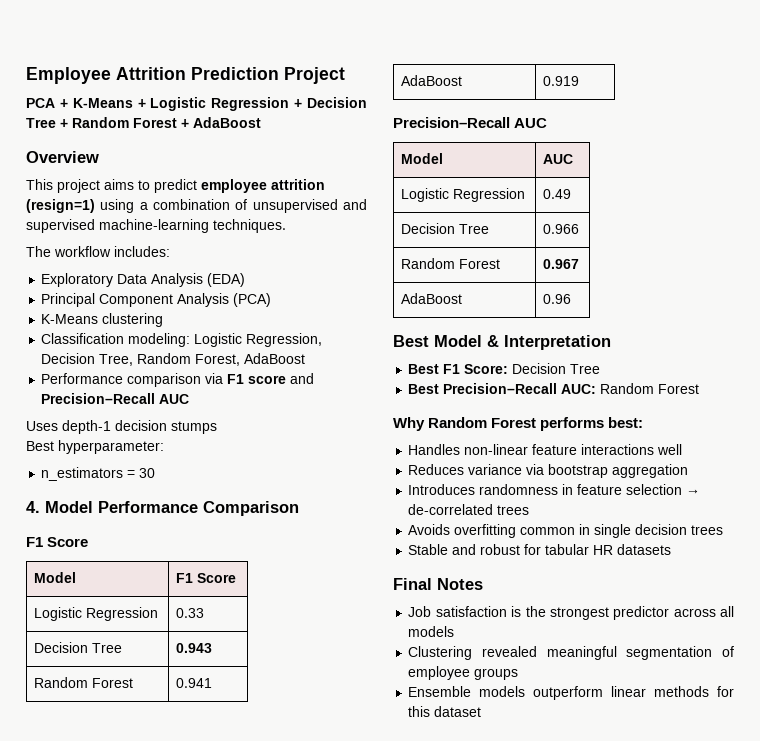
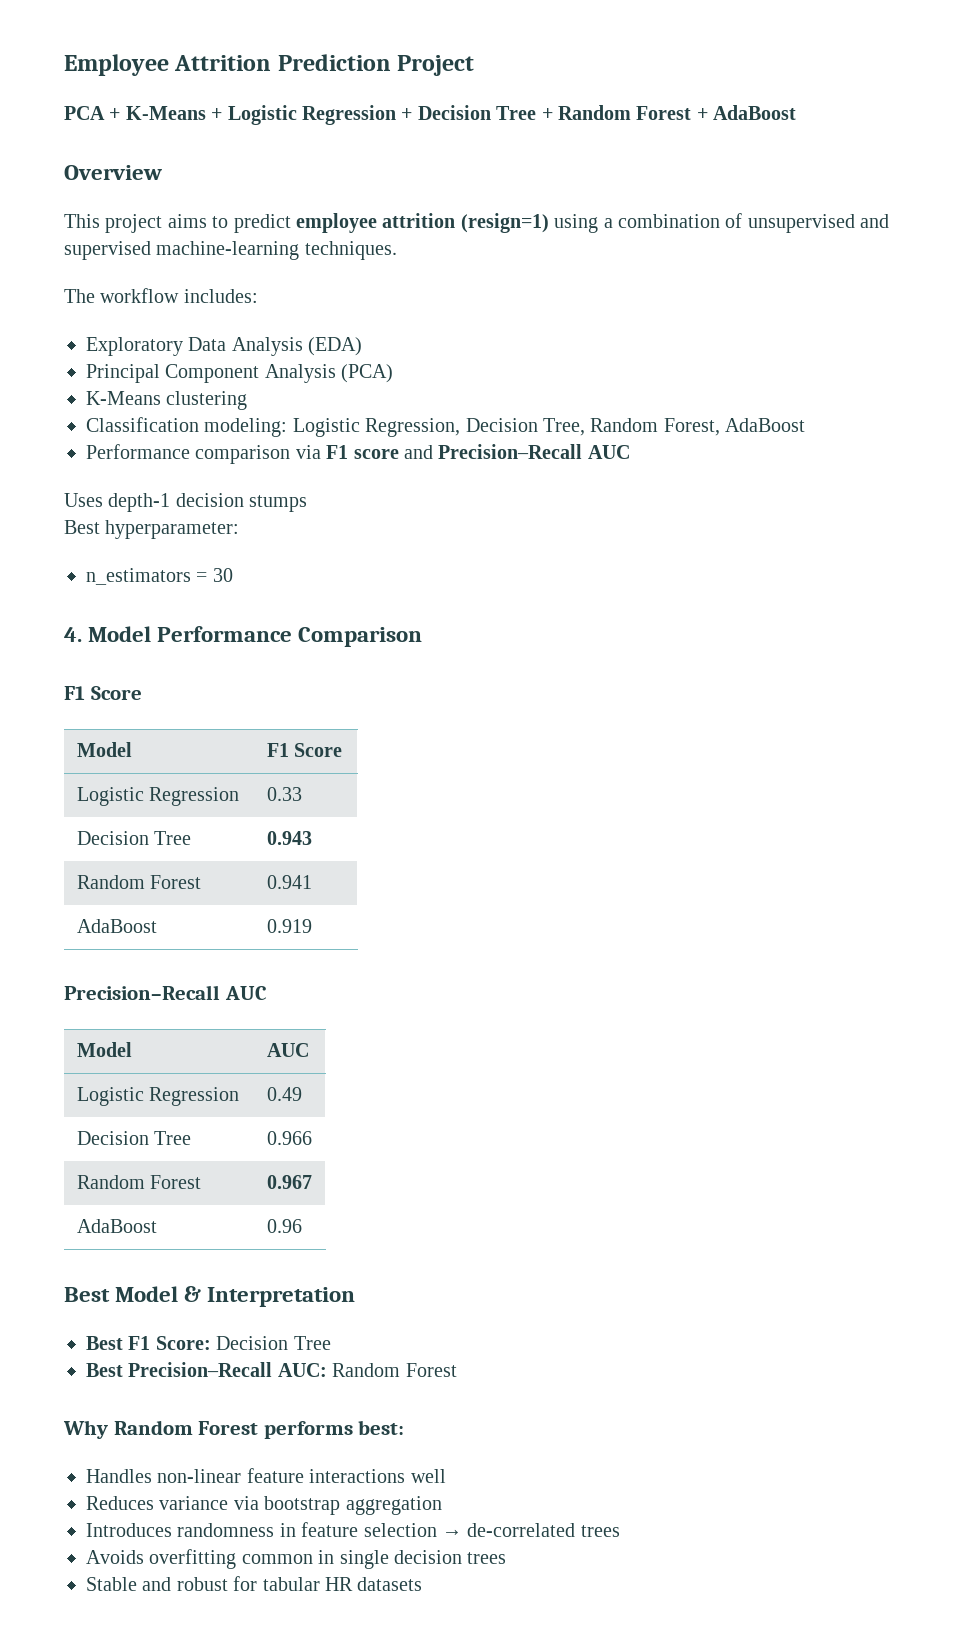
[393,578,483,590] [408,606,734,620] [408,626,455,637] [408,646,734,660] [408,666,519,680] [408,686,734,700] [408,706,482,717] // Final Notes // Job satisfaction is the strongest predictor across all models // Clustering revealed meaningful segmentation of employee groups // Ensemble models outperform linear methods for this dataset -> (423, 1584) none

